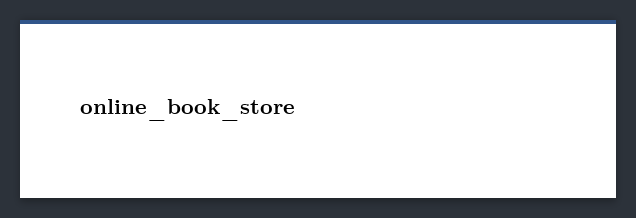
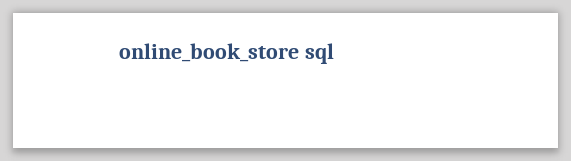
(295, 110) none -> [304,43,334,64] sql

